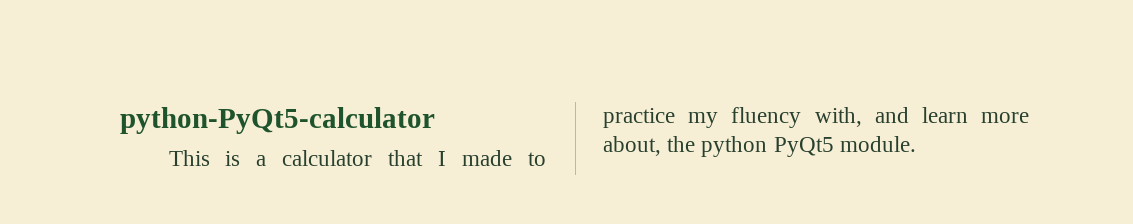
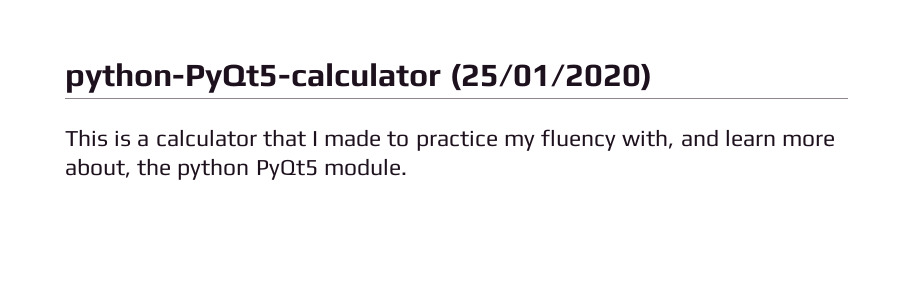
(435, 120) none -> [449,63,652,91] (25/01/2020)

